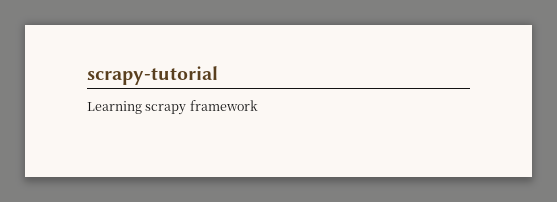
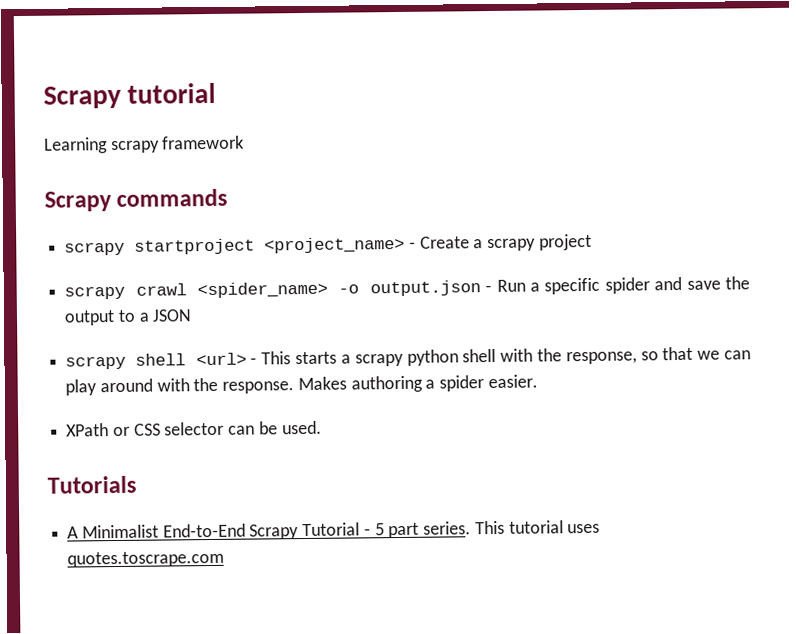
[87,66,218,85] scrapy-tutorial -> [43,82,217,109] Scrapy tutorial
(258, 105) none -> [44,188,229,212] [64,233,592,256] [64,276,750,300] [64,309,193,326] [65,346,752,370] [65,374,538,396] [66,420,322,437] [47,475,137,494] [67,520,601,540] [67,550,225,568] // Scrapy commands // scrapy startproject <project_name> - Create a scrapy project // scrapy crawl <spider_name> -o output.json - Run a specific spider and save the output to a JSON // scrapy shell <url> - This starts a scrapy python shell with the response, so that we can play around with the response. Makes authoring a spider easier. // XPath or CSS selector can be used. // Tutorials // A Minimalist End-to-End Scrapy Tutorial - 5 part series. This tutorial uses quotes.toscrape.com

